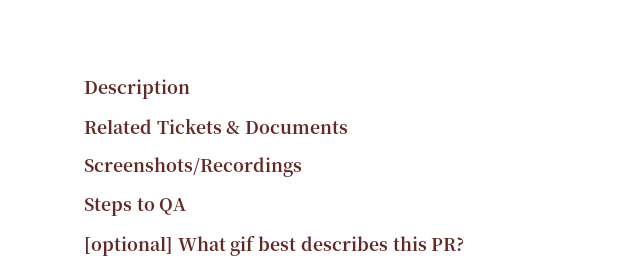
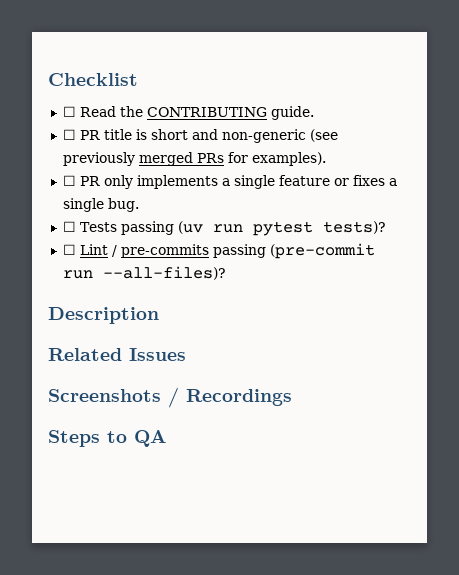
[84,79,190,99] [84,118,349,134] [84,157,302,177] [84,198,187,216] [84,235,465,256] Description // Related Tickets & Documents // Screenshots/Recordings // Steps to QA // [optional] What gif best describes this PR? -> [48,73,138,86] [62,106,314,120] [62,129,338,143] [62,152,326,166] [62,175,397,189] [62,198,139,212] [62,221,386,236] [62,243,375,259] [62,266,226,280] [48,307,159,324] [48,348,186,361] [48,387,292,408] [48,430,167,447] Checklist // ☐ Read the CONTRIBUTING guide. // ☐ PR title is short and non-generic (see previously merged PRs for examples). // ☐ PR only implements a single feature or fixes a single bug. // ☐ Tests passing (uv run pytest tests)? // ☐ Lint / pre-commits passing (pre-commit run --all-files)? // Description // Related Issues // Screenshots / Recordings // Steps to QA

